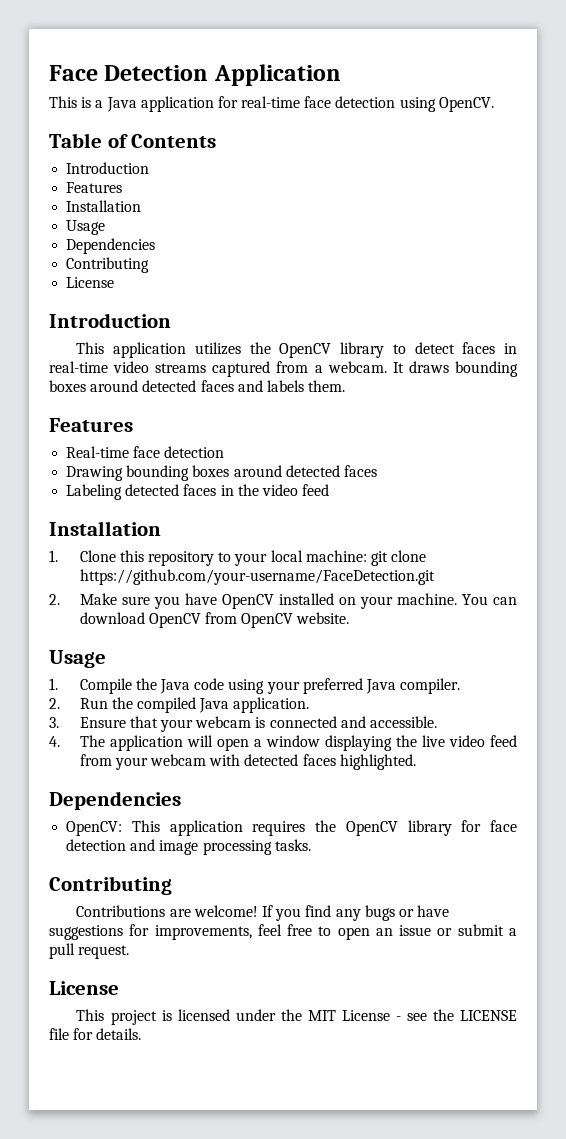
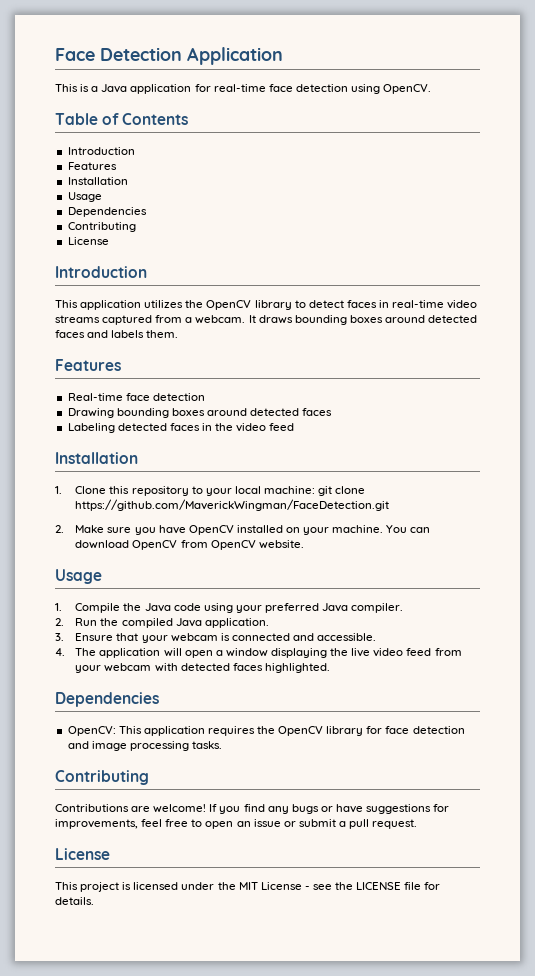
[79,569,435,585] https://github.com/your-username/FaceDetection.git -> [75,499,390,511] https://github.com/MaverickWingman/FaceDetection.git

